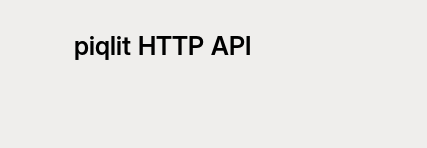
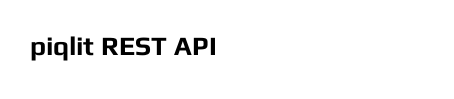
[137,36,204,55] HTTP -> [101,37,168,56] REST

